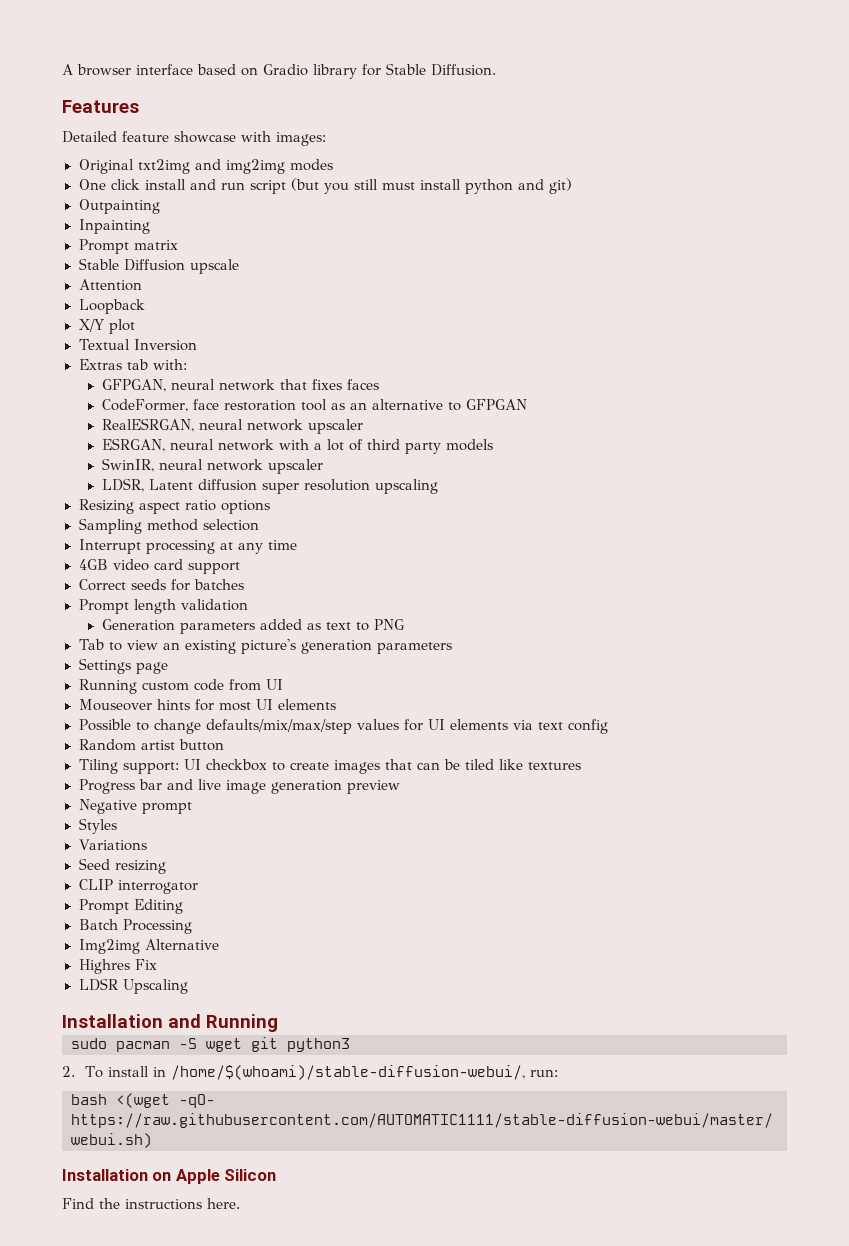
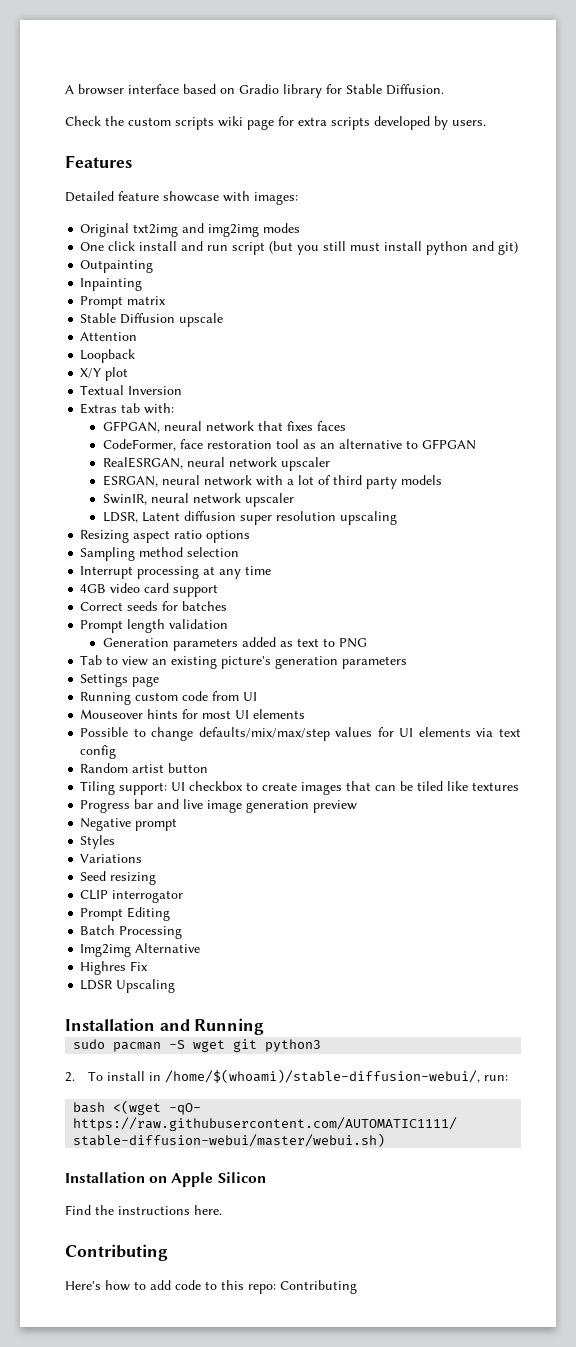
(496, 70) none -> [65,116,486,130] // Check the custom scripts wiki page for extra scripts developed by users.
(240, 1203) none -> [65,1244,168,1261] [65,1280,357,1294] // Contributing // Here's how to add code to this repo: Contributing

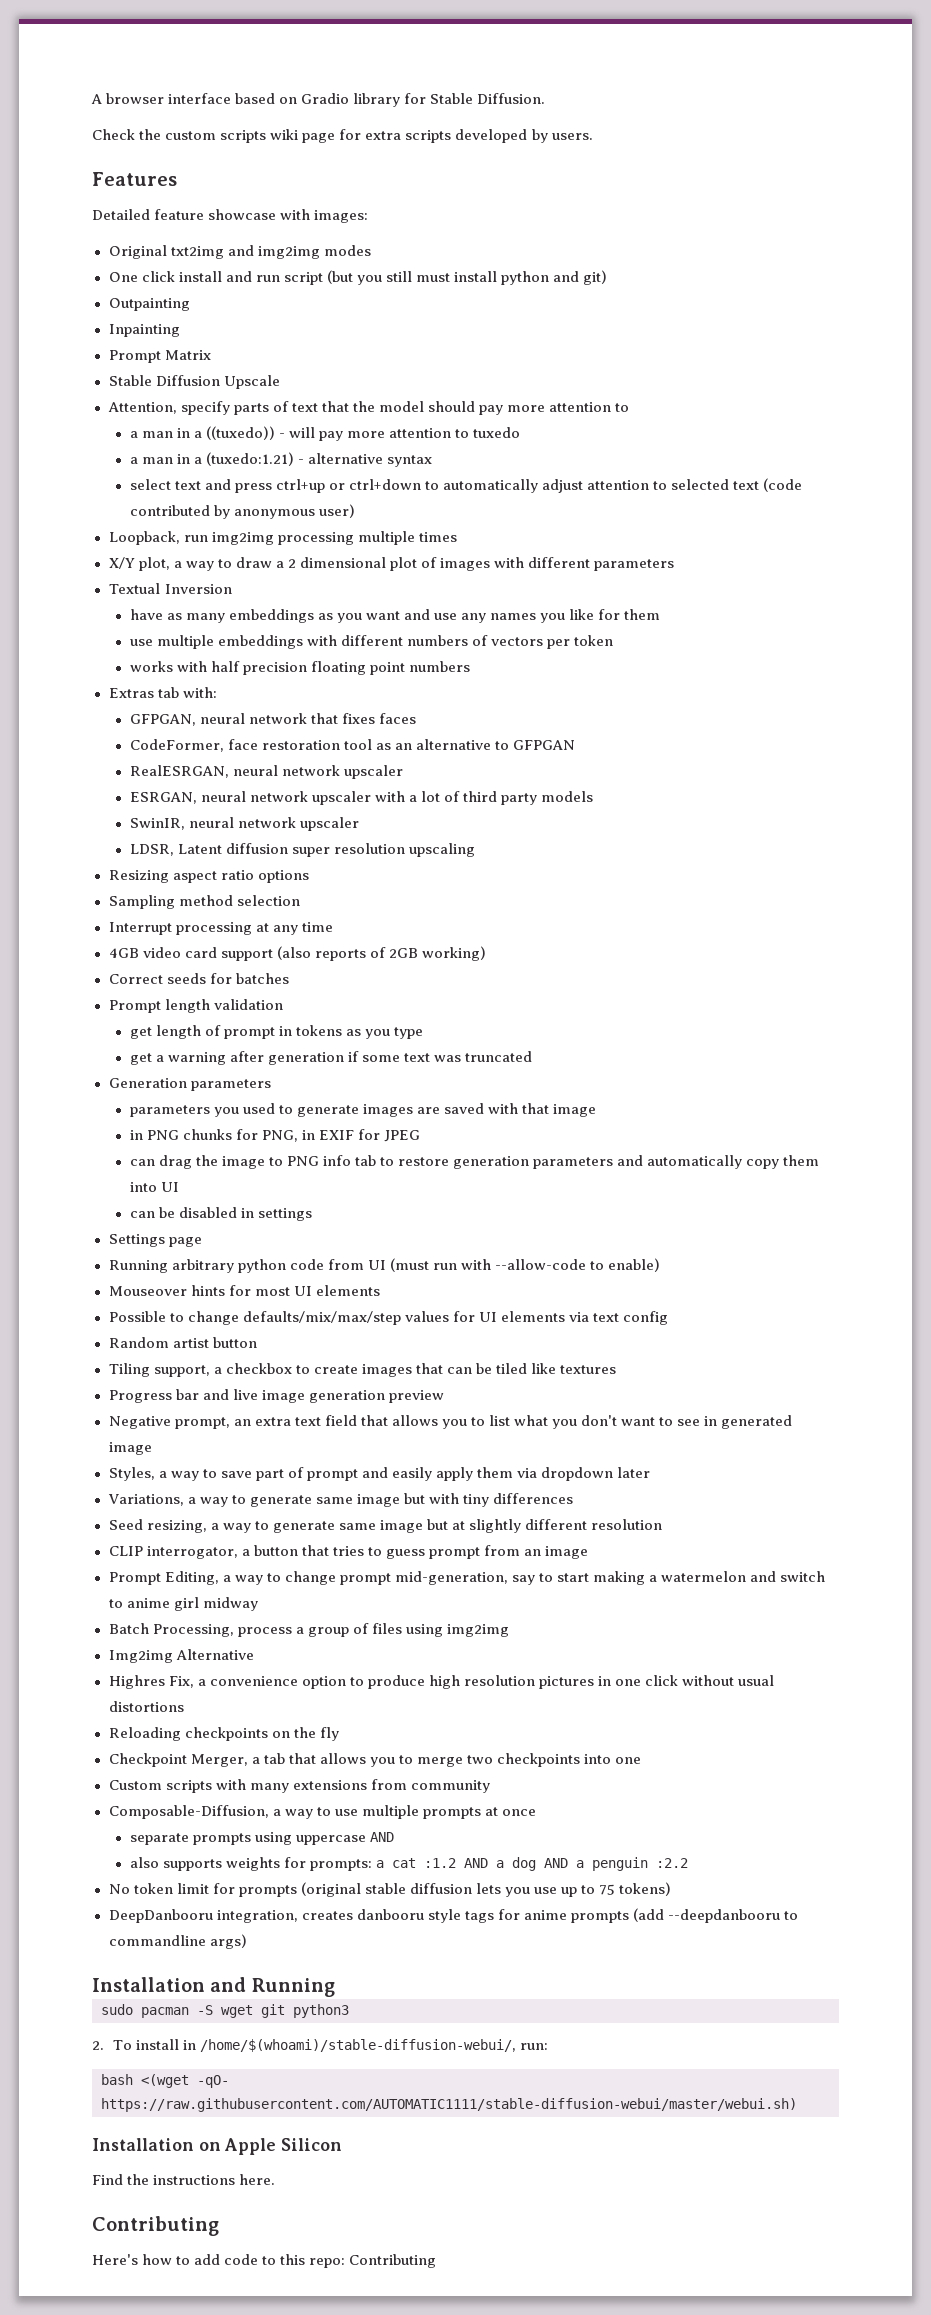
[127,296,167,305] matrix -> [164,350,211,360] Matrix
[179,313,224,327] [80,332,138,341] [80,349,136,363] [80,367,129,381] [80,385,183,395] upscale // Attention // Loopback // X/Y plot // Textual Inversion -> [223,375,280,389] [107,401,630,415] [129,426,521,441] [129,452,432,467] [129,478,803,493] [129,504,355,519] [108,531,457,545] [108,557,675,571] [108,583,232,594] [129,609,661,623] [129,635,614,649] [129,661,470,675] Upscale // Attention, specify parts of text that the model should pay more attention to // a man in a ((tuxedo)) - will pay more attention to tuxedo // a man in a (tuxedo:1.21) - alternative syntax // select text and press ctrl+up or ctrl+down to automatically adjust attention to selected text (code contributed by anonymous user) // Loopback, run img2img processing multiple times // X/Y plot, a way to draw a 2 dimensional plot of images with different parameters // Textual Inversion // have as many embeddings as you want and use any names you like for them // use multiple embeddings with different numbers of vectors per token // works with half precision floating point numbers
(253, 480) none -> [311,791,371,805] upscaler
(219, 590) none -> [276,946,486,961] (also reports of 2GB working)
[103,637,368,651] [80,655,408,669] Generation parameters added as text to PNG // Tab to view an existing picture's generation parameters -> [129,1025,424,1039] [129,1051,533,1065] [108,1078,271,1091] [129,1103,597,1117] [129,1129,421,1142] [129,1155,820,1169] [129,1182,179,1192] [129,1207,312,1221] get length of prompt in tokens as you type // get a warning after generation if some text was truncated // Generation parameters // parameters you used to generate images are saved with that image // in PNG chunks for PNG, in EXIF for JPEG // can drag the image to PNG info tab to restore generation parameters and automatically copy them into UI // can be disabled in settings
[135,692,179,701] custom -> [171,1259,286,1273] arbitrary python
(258, 696) none -> [389,1258,661,1272] (must run with --allow-code to enable)
[119,782,186,795] support: UI -> [153,1365,222,1377] support, a
[135,818,178,831] [80,835,116,849] [80,854,143,863] [80,871,157,885] [80,890,184,903] [80,907,171,921] [80,925,183,939] [80,943,201,957] [80,961,149,975] [80,979,176,993] prompt // Styles // Variations // Seed resizing // CLIP interrogator // Prompt Editing // Batch Processing // Img2img Alternative // Highres Fix // LDSR Upscaling -> [174,1415,793,1429] [108,1442,152,1455] [108,1467,651,1481] [107,1493,573,1507] [108,1519,663,1533] [108,1545,589,1559] [108,1571,826,1585] [108,1597,258,1611] [108,1623,509,1637] [108,1649,254,1663] [108,1675,775,1689] [108,1701,184,1712] [108,1727,339,1741] [108,1753,642,1767] [108,1779,490,1793] [108,1805,536,1819] [129,1832,394,1845] [129,1857,688,1871] [108,1882,672,1897] [108,1908,799,1923] [108,1934,247,1949] prompt, an extra text field that allows you to list what you don't want to see in generated image // Styles, a way to save part of prompt and easily apply them via dropdown later // Variations, a way to generate same image but with tiny differences // Seed resizing, a way to generate same image but at slightly different resolution // CLIP interrogator, a button that tries to guess prompt from an image // Prompt Editing, a way to change prompt mid-generation, say to start making a watermelon and switch to anime girl midway // Batch Processing, process a group of files using img2img // Img2img Alternative // Highres Fix, a convenience option to produce high resolution pictures in one click without usual distortions // Reloading checkpoints on the fly // Checkpoint Merger, a tab that allows you to merge two checkpoints into one // Custom scripts with many extensions from community // Composable-Diffusion, a way to use multiple prompts at once // separate prompts using uppercase AND // also supports weights for prompts: a cat :1.2 AND a dog AND a penguin :2.2 // No token limit for prompts (original stable diffusion lets you use up to 75 tokens) // DeepDanbooru integration, creates danbooru style tags for anime prompts (add --deepdanbooru to commandline args)

